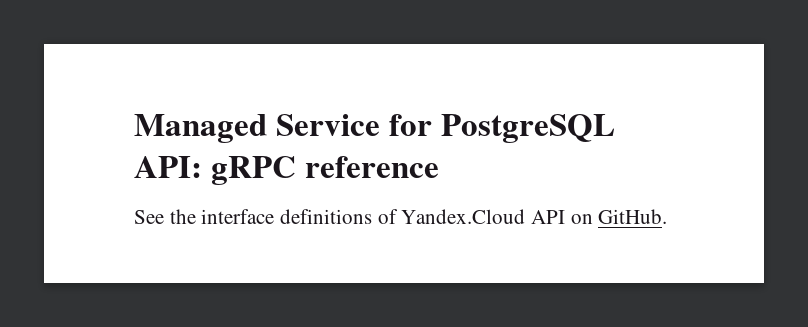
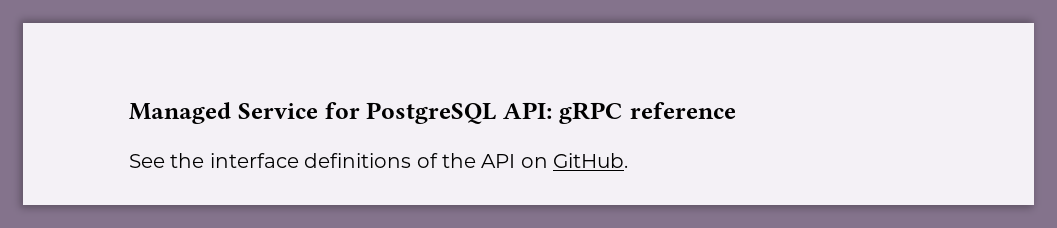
[401,209,526,224] Yandex.Cloud -> [442,153,476,168] the

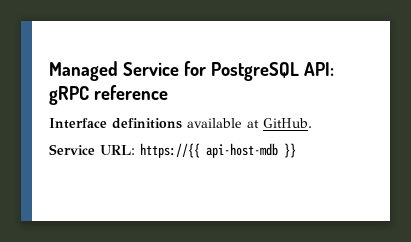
[129,153,629,168] See the interface definitions of the API on GitHub. -> [49,118,312,129] [49,143,296,158] Interface definitions available at GitHub. // Service URL: https://{{ api-host-mdb }}

